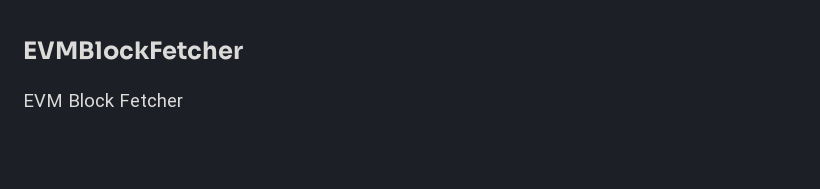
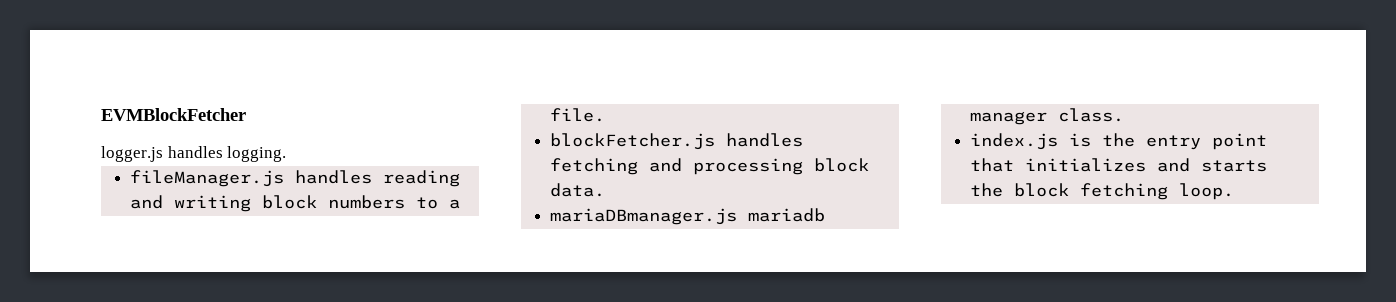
[23,93,183,107] EVM Block Fetcher -> [101,146,287,162] [129,170,460,187] [129,195,460,212] [549,108,605,122] [549,133,803,150] [549,158,869,175] [549,183,605,197] [549,208,825,225] [969,108,1124,125] [969,133,1267,150] [969,158,1267,172] [969,183,1234,200] logger.js handles logging. // fileManager.js handles reading and writing block numbers to a file. // blockFetcher.js handles fetching and processing block data. // mariaDBmanager.js mariadb manager class. // index.js is the entry point that initializes and starts the block fetching loop.

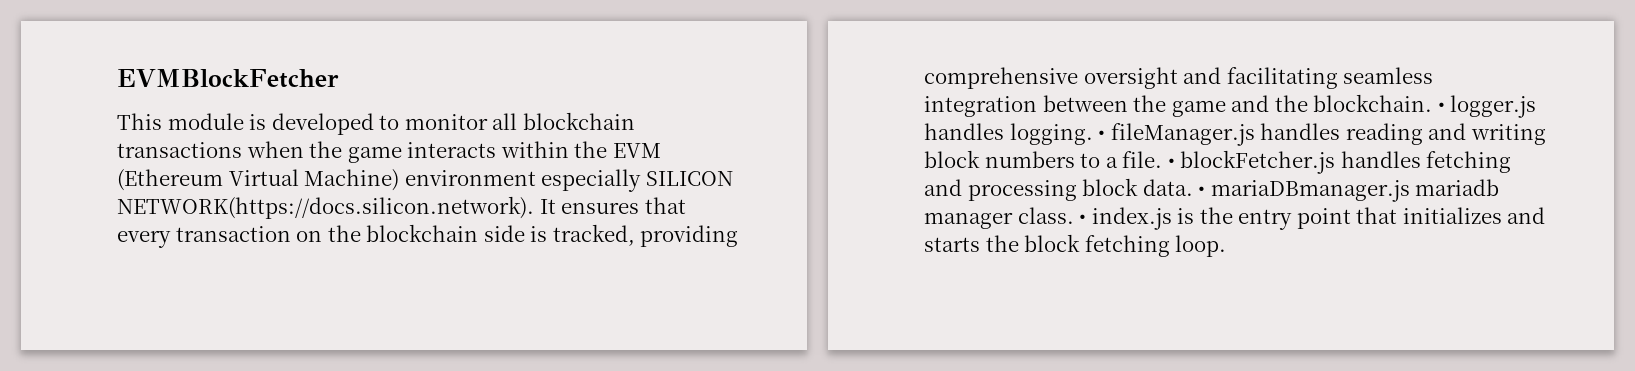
(246, 114) none -> [117,112,635,135] [117,141,661,163] [117,169,733,192] [117,196,686,219] [117,224,739,248] [924,67,1434,89] [924,94,1445,117] This module is developed to monitor all blockchain transactions when the game interacts within the EVM (Ethereum Virtual Machine) environment especially SILICON NETWORK(https://docs.silicon.network). It ensures that every transaction on the blockchain side is tracked, providing comprehensive oversight and facilitating seamless integration between the game and the blockchain. •
(287, 154) // -> [1098,130,1106,140] •
(605, 115) // -> [1167,158,1175,168] •
(605, 190) // -> [1198,186,1206,196] •
(1124, 115) // -> [1079,214,1087,224] •

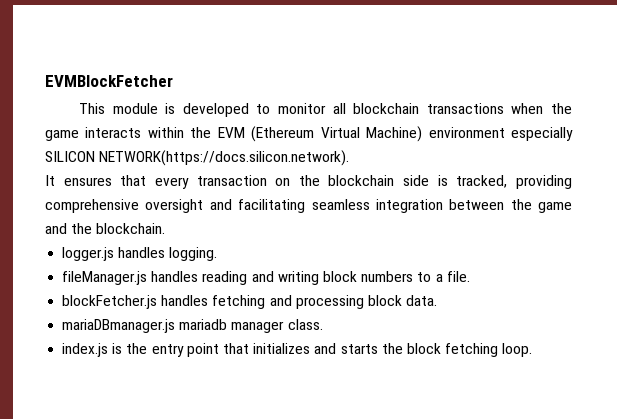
(534, 207) none -> (350, 158) //
[1437,102,1445,112] • -> (166, 228) //
[1098,130,1106,140] • -> (218, 254) //
[1167,158,1175,168] • -> (470, 276) //
[1198,186,1206,196] • -> (438, 300) //
[1079,214,1087,224] • -> (323, 324) //

